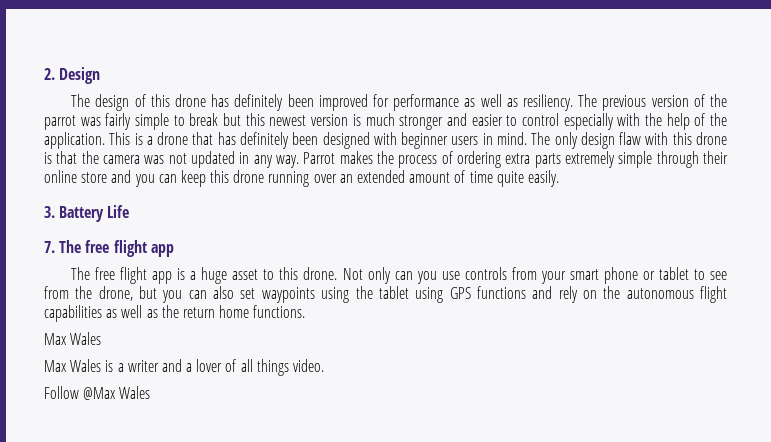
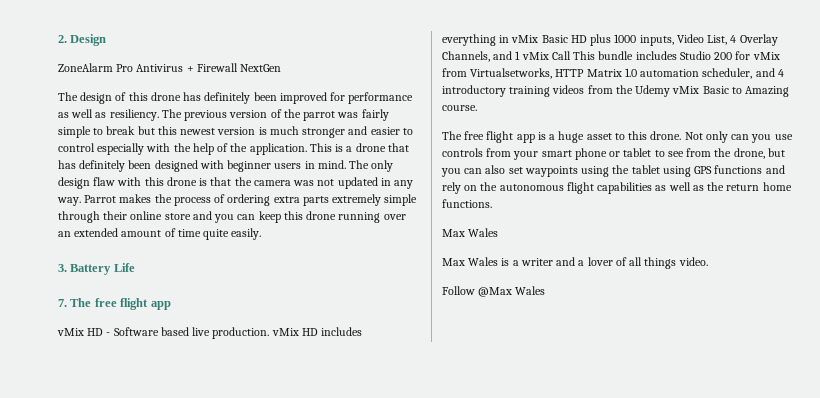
(101, 75) none -> [58,63,282,72] // ZoneAlarm Pro Antivirus + Firewall NextGen
(174, 250) none -> [57,327,363,339] [442,34,778,46] [442,51,780,62] [442,68,784,79] [442,85,790,97] [442,105,477,111] // vMix HD - Software based live production. vMix HD includes everything in vMix Basic HD plus 1000 inputs, Video List, 4 Overlay Channels, and 1 vMix Call This bundle includes Studio 200 for vMix from Virtualsetworks, HTTP Matrix 1.0 automation scheduler, and 4 introductory training videos from the Udemy vMix Basic to Amazing course.

